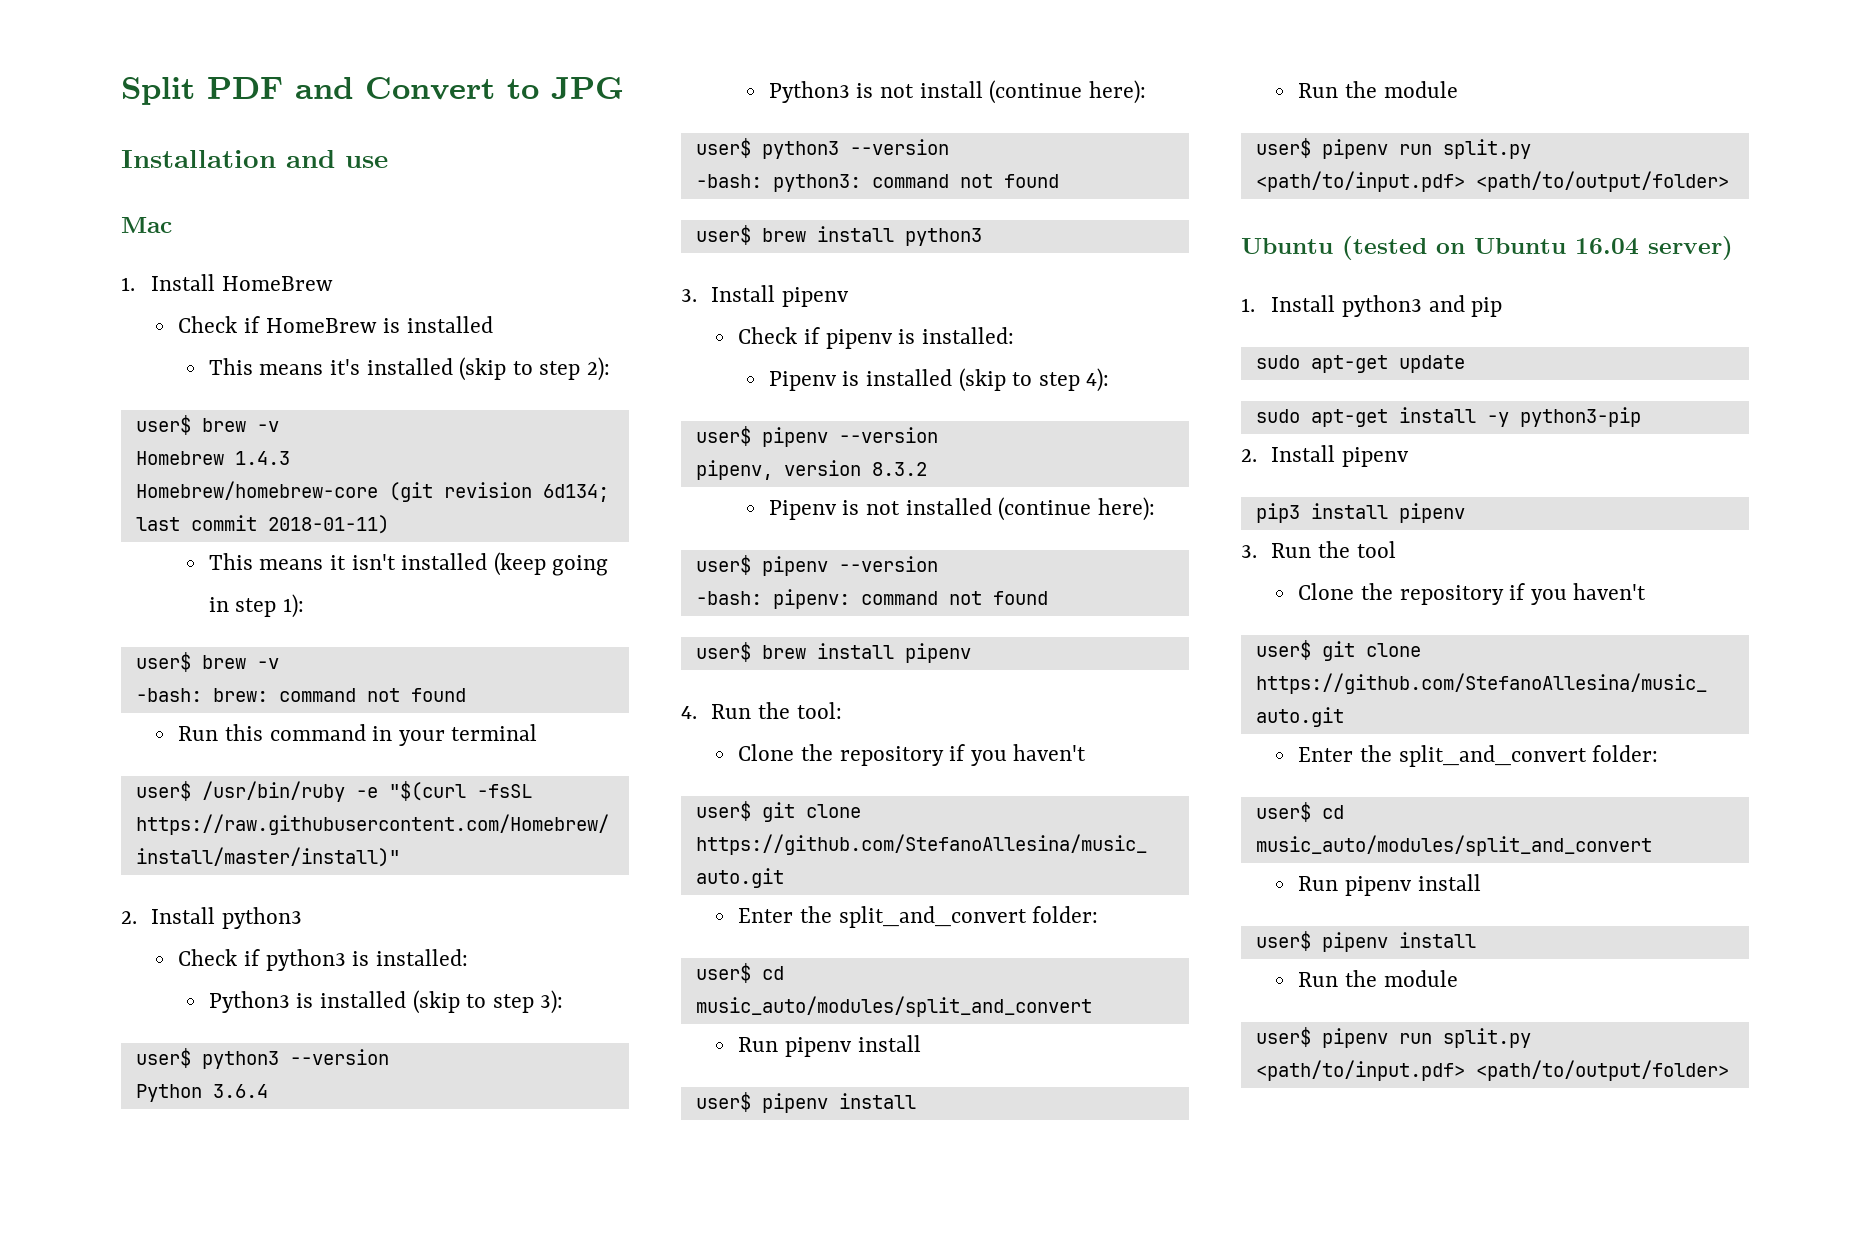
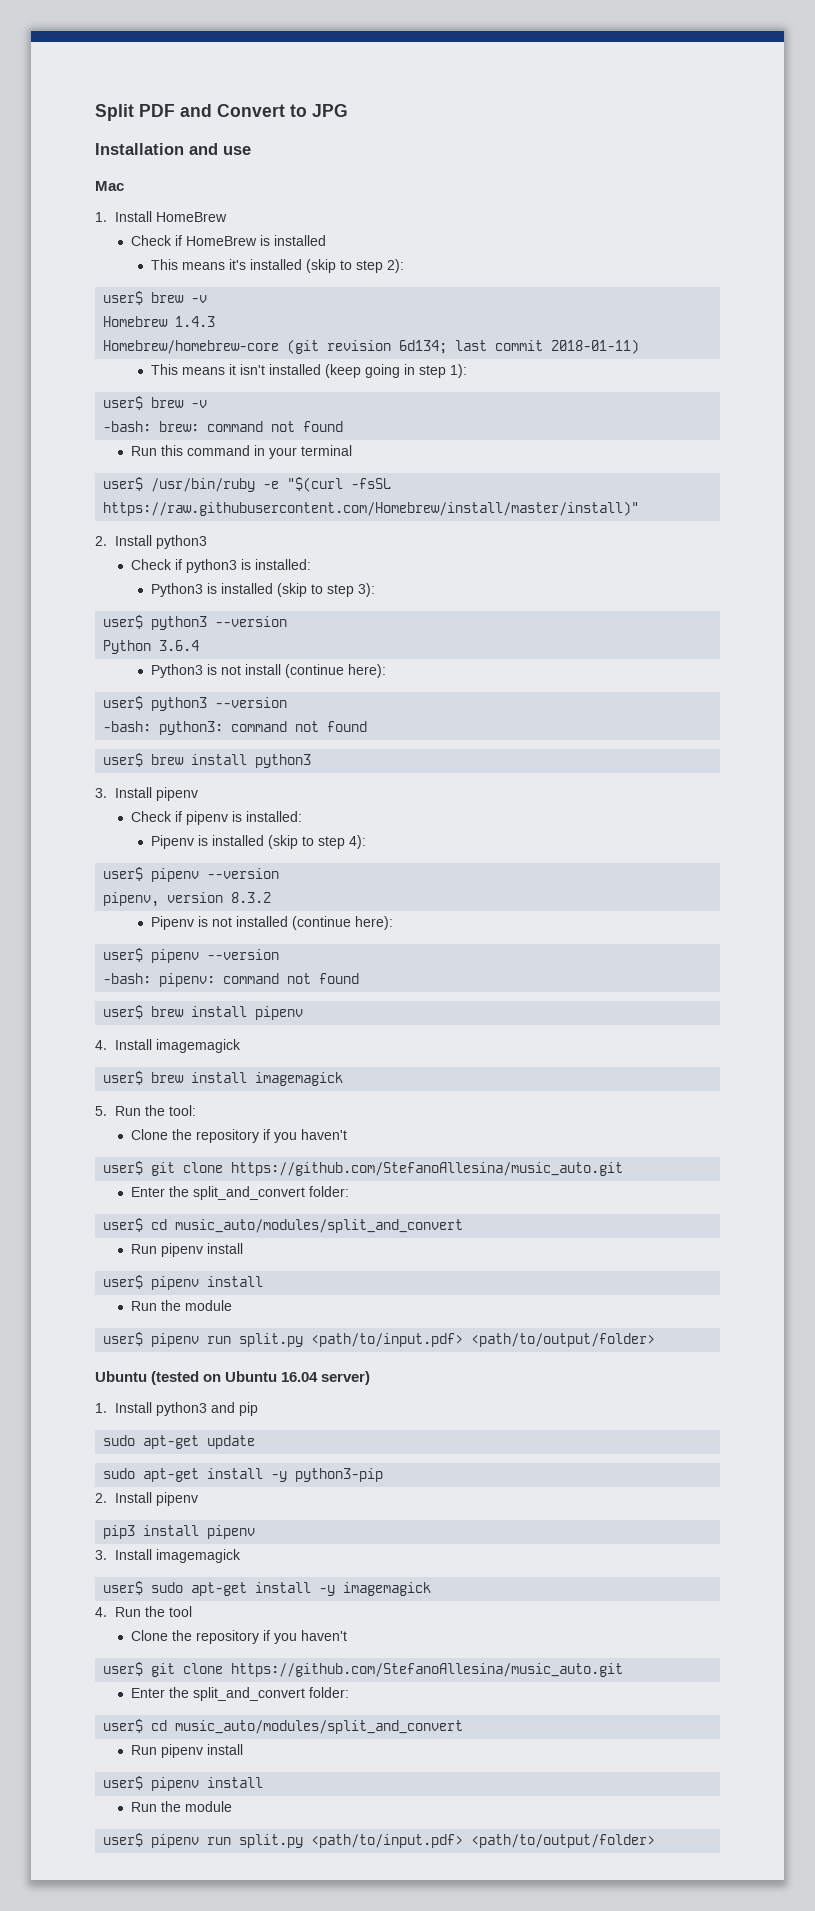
(697, 712) none -> [115,1039,242,1053] [103,1071,344,1086] [95,1106,107,1116] Install imagemagick // user$ brew install imagemagick // 5.
(1257, 551) none -> [115,1549,242,1563] [103,1581,432,1596] [95,1607,107,1617] Install imagemagick // user$ sudo apt-get install -y imagemagick // 4.

